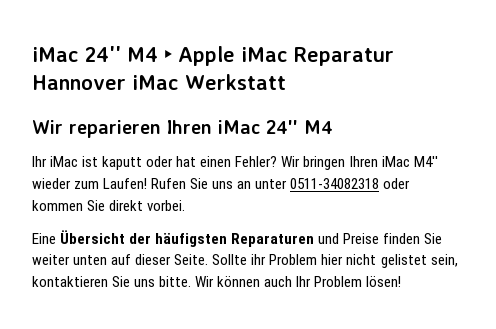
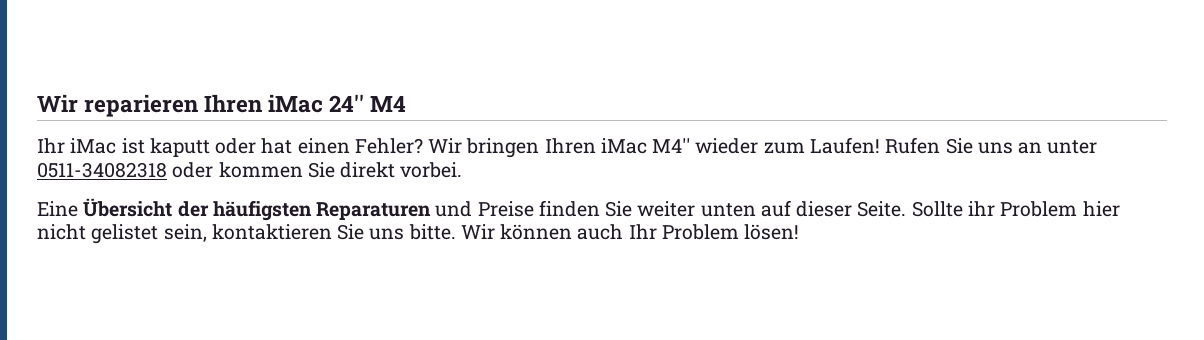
[32,46,394,66] [32,74,286,90] iMac 24'' M4 ‣ Apple iMac Reparatur Hannover iMac Werkstatt // -> (37, 103) none

